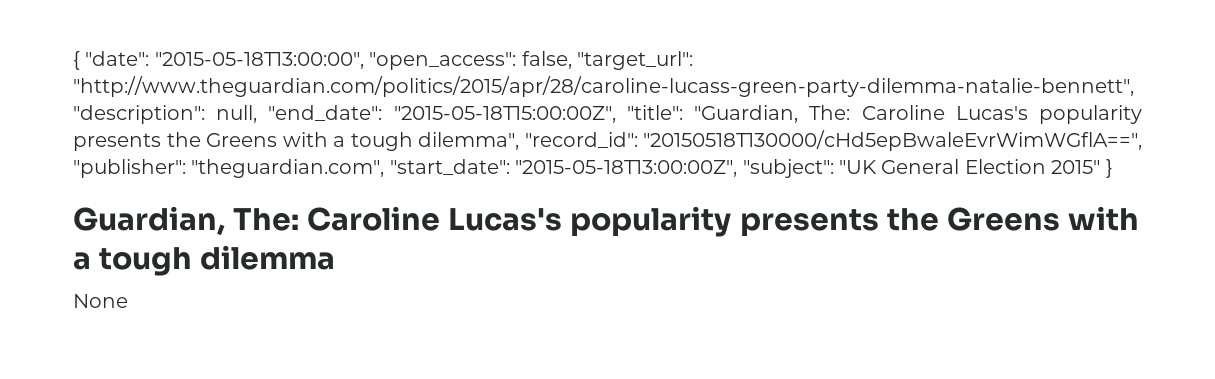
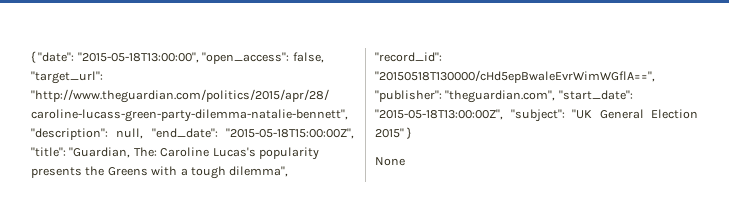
[73,206,1139,237] [73,245,336,276] // Guardian, The: Caroline Lucas's popularity presents the Greens with a tough dilemma -> (412, 133) none

